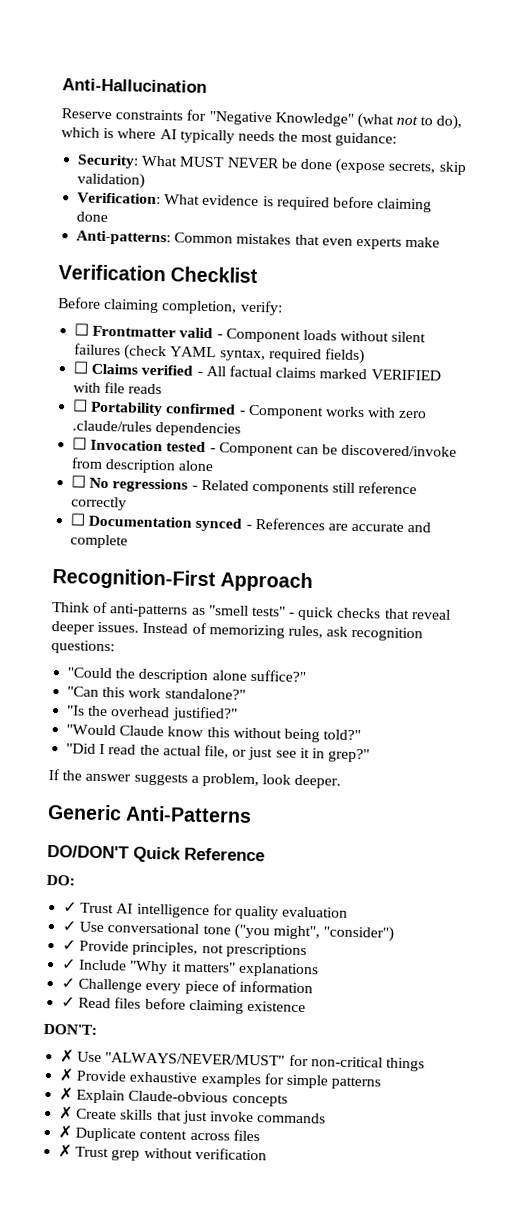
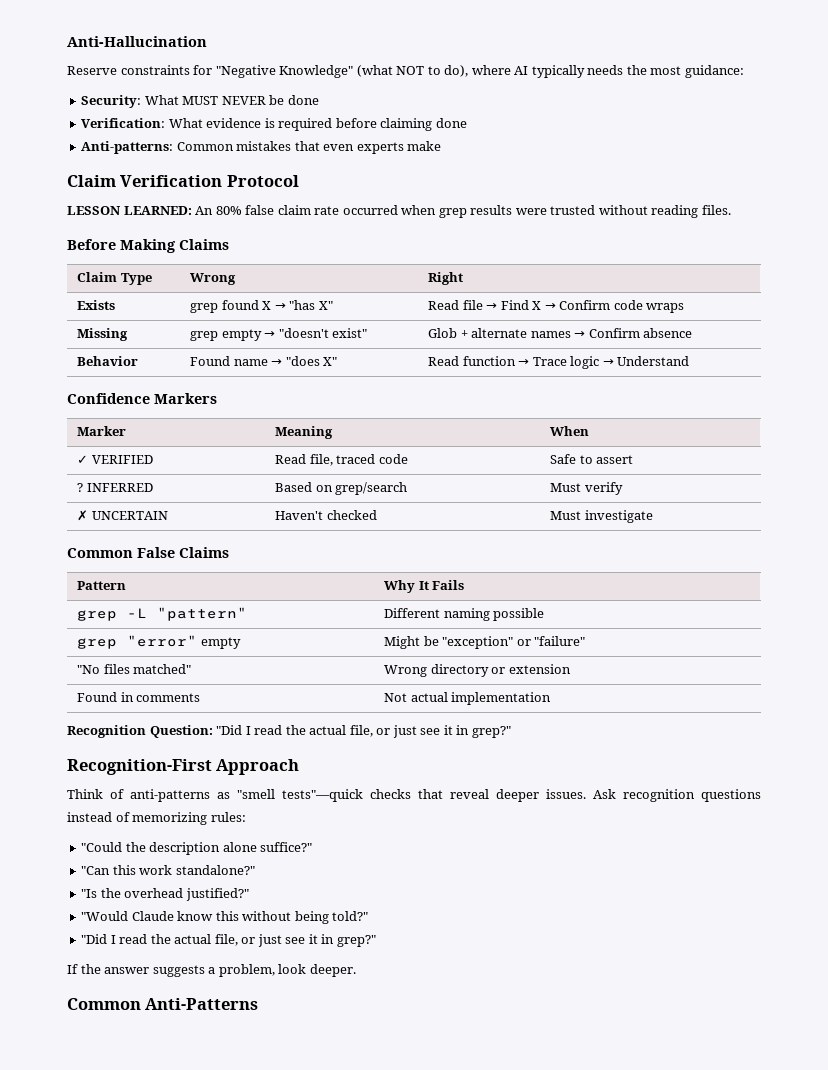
[396,115,419,126] not -> [396,66,425,75] NOT
[61,127,115,139] which is -> (469, 71) none
[335,158,466,176] [77,172,146,189] (expose secrets, skip validation) -> (319, 100) none
[58,264,259,284] [58,297,283,316] [74,323,427,343] [74,343,365,365] [73,361,441,381] [73,381,163,395] [72,399,428,420] [72,420,242,437] [72,437,458,457] [71,457,215,474] [71,475,418,496] [71,496,128,511] [70,513,432,533] [70,534,129,549] Verification Checklist // Before claiming completion, verify: // ☐ Frontmatter valid - Component loads without silent failures (check YAML syntax, required fields) // ☐ Claims verified - All factual claims marked VERIFIED with file reads // ☐ Portability confirmed - Component works with zero .claude/rules dependencies // ☐ Invocation tested - Component can be discovered/invoke from description alone // ☐ No regressions - Related components still reference correctly // ☐ Documentation synced - References are accurate and complete -> [67,175,299,187] [67,205,731,218] [67,239,229,253] [77,272,152,285] [190,273,237,285] [428,272,464,285] [77,300,116,310] [190,300,333,313] [428,300,685,313] [77,328,129,341] [190,328,368,341] [428,328,693,338] [77,356,139,366] [190,356,338,366] [428,356,690,369] [67,393,217,404] [77,426,127,436] [275,426,334,439] [550,426,590,436] [77,455,153,464] [275,454,408,466] [550,454,634,464] [77,483,153,492] [275,482,408,495] [550,482,623,495] [77,510,168,521] [275,510,377,520] [550,510,653,523] [67,547,229,558] [77,581,127,590] [384,580,465,593] [77,607,248,621] [384,608,545,621] [77,635,241,649] [384,636,586,649] [77,664,192,674] [384,664,571,677] [77,692,201,702] [384,692,552,705] [67,725,511,738] Claim Verification Protocol // LESSON LEARNED: An 80% false claim rate occurred when grep results were trusted without reading files. // Before Making Claims // Claim Type | Wrong | Right // Exists | grep found X → "has X" | Read file → Find X → Confirm code wraps // Missing | grep empty → "doesn't exist" | Glob + alternate names → Confirm absence // Behavior | Found name → "does X" | Read function → Trace logic → Understand // Confidence Markers // Marker | Meaning | When // ✓ VERIFIED | Read file, traced code | Safe to assert // ? INFERRED | Based on grep/search | Must verify // ✗ UNCERTAIN | Haven't checked | Must investigate // Common False Claims // Pattern | Why It Fails // grep -L "pattern" | Different naming possible // grep "error" empty | Might be "exception" or "failure" // "No files matched" | Wrong directory or extension // Found in comments | Not actual implementation // Recognition Question: "Did I read the actual file, or just see it in grep?"
[251,605,335,621] tests" - quick -> [282,789,363,802] tests"—quick
[142,622,424,642] [51,640,115,655] Instead of memorizing rules, ask recognition questions: -> [593,789,761,802] [67,812,246,825] Ask recognition questions instead of memorizing rules:
[47,803,122,821] Generic -> [67,998,141,1010] Common
[47,844,265,863] [46,874,75,886] [63,901,349,920] [62,920,395,942] [62,939,307,959] [61,958,319,978] [61,977,313,995] [61,996,306,1014] [43,1023,97,1035] [60,1049,425,1072] [59,1068,382,1090] [59,1087,288,1107] [59,1106,327,1125] [58,1125,260,1142] [58,1144,267,1161] // DO/DON'T Quick Reference // DO: // ✓ Trust AI intelligence for quality evaluation // ✓ Use conversational tone ("you might", "consider") // ✓ Provide principles, not prescriptions // ✓ Include "Why it matters" explanations // ✓ Challenge every piece of information // ✓ Read files before claiming existence // DON'T: // ✗ Use "ALWAYS/NEVER/MUST" for non-critical things // ✗ Provide exhaustive examples for simple patterns // ✗ Explain Claude-obvious concepts // ✗ Create skills that just invoke commands // ✗ Duplicate content across files // ✗ Trust grep without verification -> (259, 1004) none

